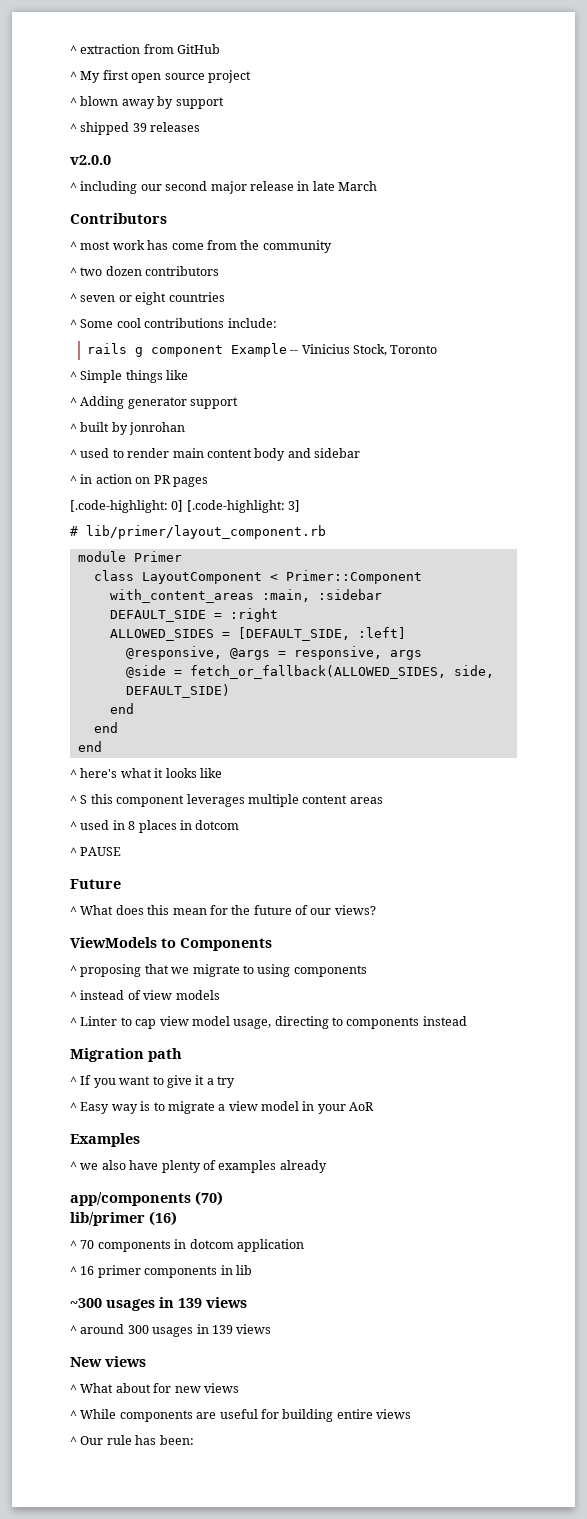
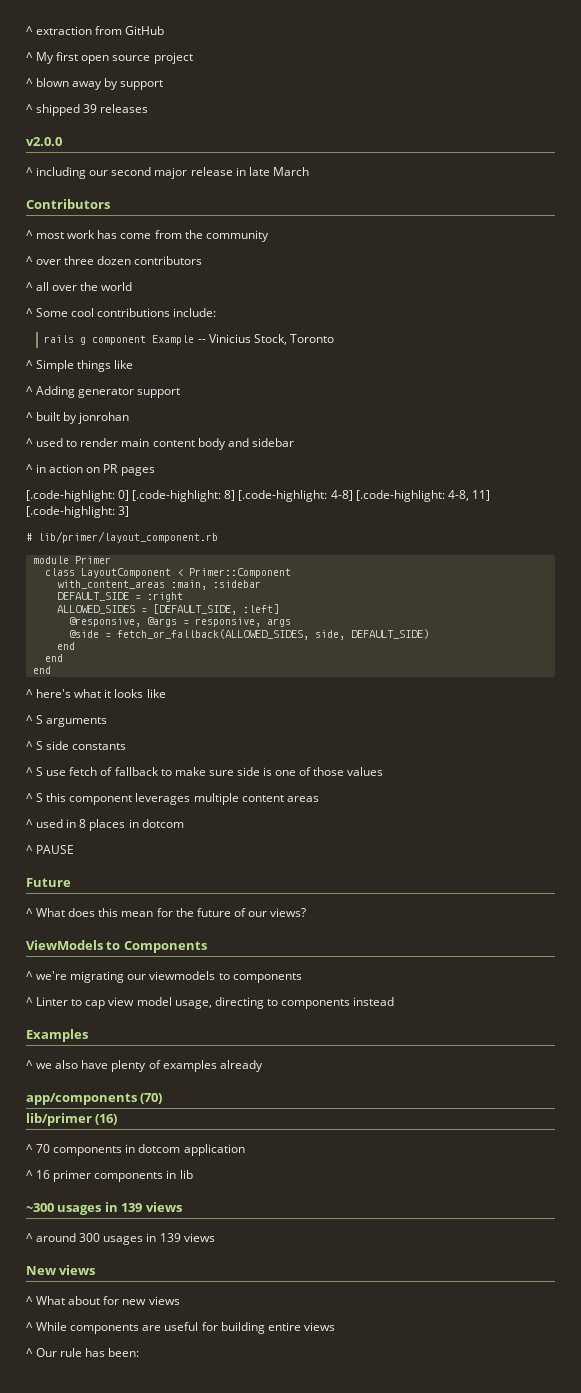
[80,267,103,276] two -> [36,256,95,265] over three
[80,292,225,305] seven or eight countries -> [36,282,133,291] all over the world
(285, 506) none -> [224,490,490,502] [26,506,115,518] 8] [.code-highlight: 4-8] [.code-highlight: 4-8, 11] [.code-highlight:
(222, 773) none -> [26,715,108,727] [26,741,127,750] [26,767,384,776] // ^ S arguments // ^ S side constants // ^ S use fetch of fallback to make sure side is one of those values
[80,964,367,977] [70,990,220,1000] proposing that we migrate to using components // ^ instead of view models -> [36,971,302,983] we're migrating our viewmodels to components
[70,1048,182,1062] [70,1075,235,1088] [70,1101,375,1114] // Migration path // ^ If you want to give it a try // ^ Easy way is to migrate a view model in your AoR -> (395, 1001) none

